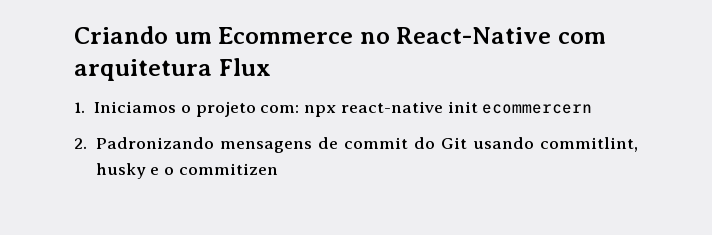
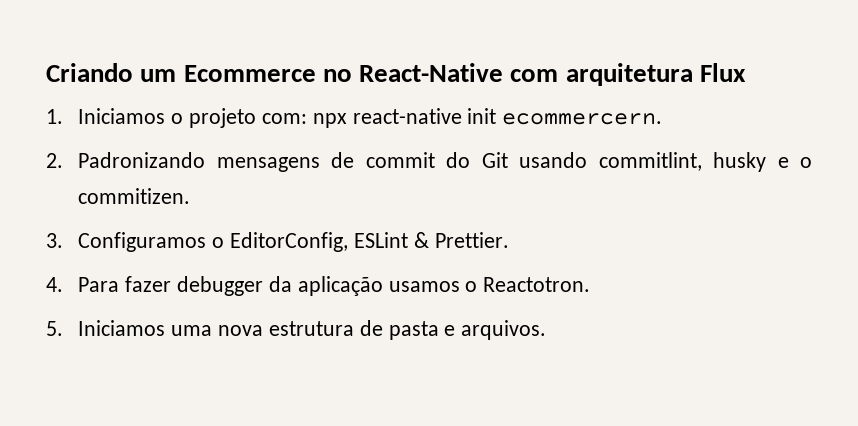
[482,104,593,114] ecommercern -> [502,113,663,125] ecommercern.
[178,163,278,175] commitizen -> [78,188,191,204] [46,232,509,252] [46,276,591,296] [46,320,547,340] commitizen. // 3. Configuramos o EditorConfig, ESLint & Prettier. // 4. Para fazer debugger da aplicação usamos o Reactotron. // 5. Iniciamos uma nova estrutura de pasta e arquivos.

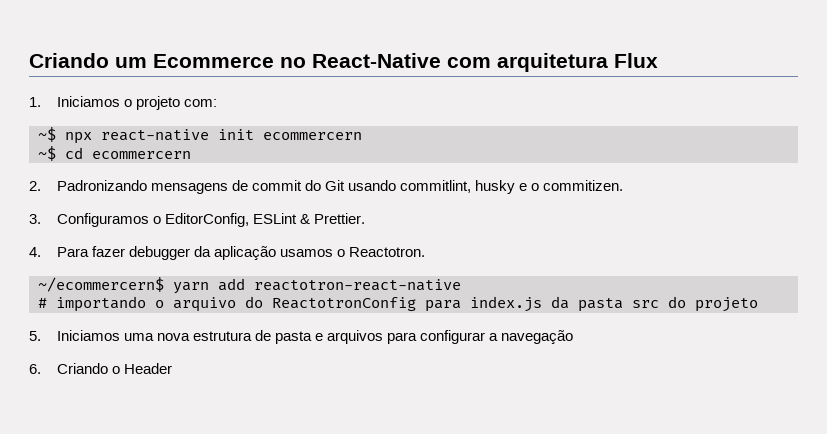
(307, 118) none -> [38,127,56,142] // ~$
[502,113,663,125] ecommercern. -> [263,132,362,140] [38,146,191,161] ecommercern // ~$ cd ecommercern
(591, 284) none -> [38,277,461,294] [38,296,758,312] // ~/ecommercern$ yarn add reactotron-react-native // # importando o arquivo do ReactotronConfig para index.js da pasta src do projeto
[461,320,547,340] arquivos. -> [327,330,574,344] [29,363,172,374] arquivos para configurar a navegação // 6. Criando o Header

